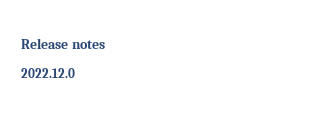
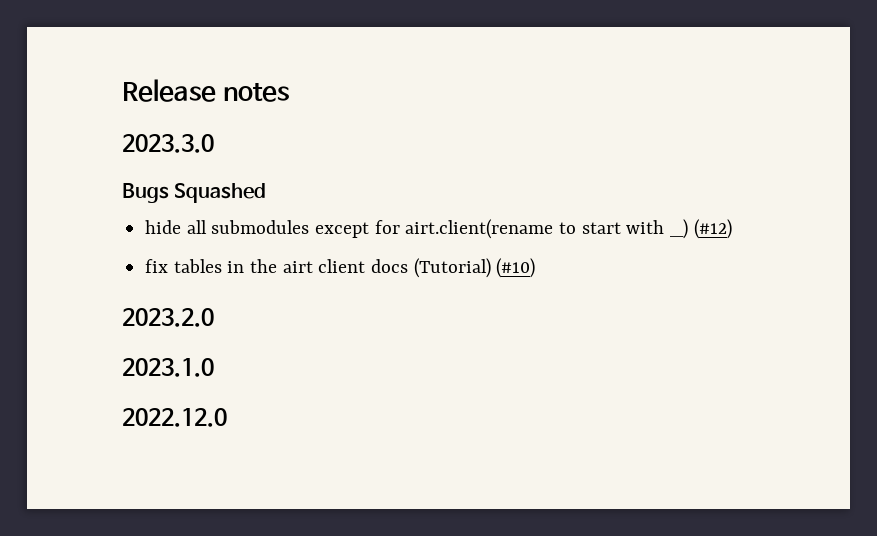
(105, 44) none -> [122,134,214,153] [122,183,267,203] [145,219,732,239] [145,258,536,278] [122,308,214,327] [122,358,214,377] // 2023.3.0 // Bugs Squashed // hide all submodules except for airt.client(rename to start with _) (#12) // fix tables in the airt client docs (Tutorial) (#10) // 2023.2.0 // 2023.1.0

